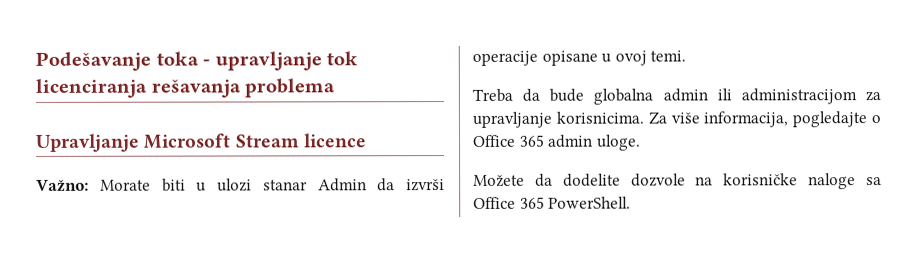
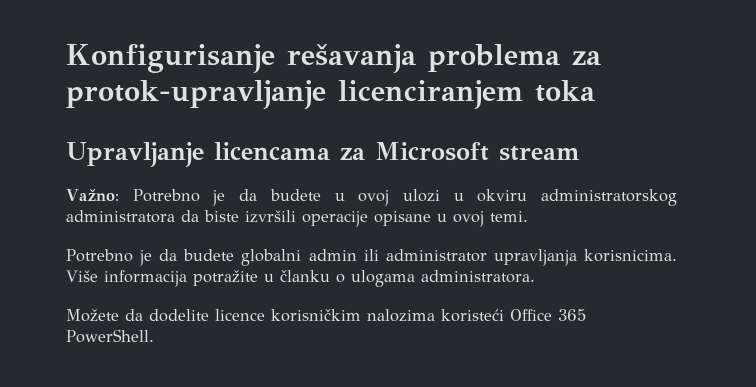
[35,51,359,71] [35,78,336,98] [35,133,367,152] [36,178,445,192] Podešavanje toka - upravljanje tok licenciranja rešavanja problema // Upravljanje Microsoft Stream licence // Važno: Morate biti u ulozi stanar Admin da izvrši -> [66,44,601,73] [66,80,595,109] [66,142,580,167] [66,189,678,206] [66,210,296,223] Konfigurisanje rešavanja problema za protok-upravljanje licenciranjem toka // Upravljanje licencama za Microsoft stream // Važno: Potrebno je da budete u ovoj ulozi u okviru administratorskog administratora da biste izvršili
[472,88,881,105] [472,111,881,128] [472,134,641,151] [473,173,882,190] Treba da bude globalna admin ili administracijom za upravljanje korisnicima. Za više informacija, pogledajte o Office 365 admin uloge. // Možete da dodelite dozvole na korisničke naloge sa -> [66,249,677,266] [66,270,535,287] [66,309,504,322] Potrebno je da budete globalni admin ili administrator upravljanja korisnicima. Više informacija potražite u članku o ulogama administratora. // Možete da dodelite licence korisničkim nalozima koristeći

